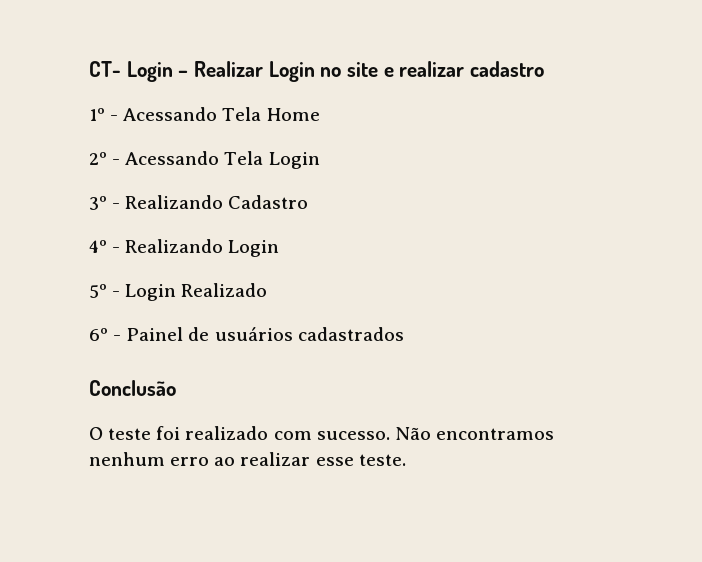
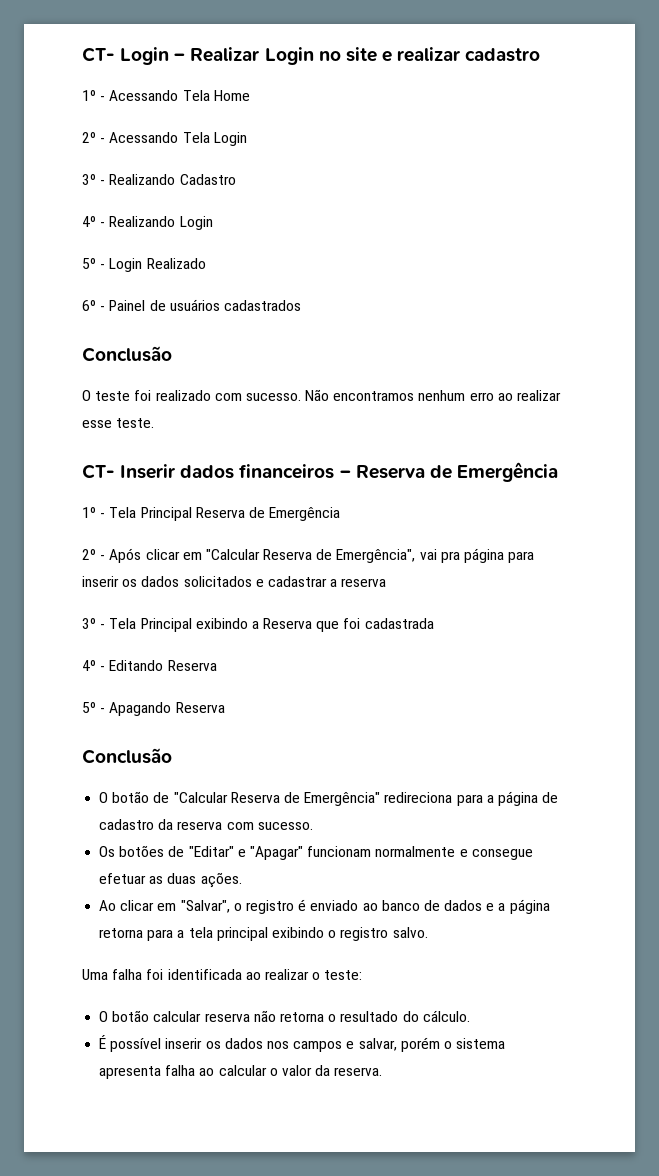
(406, 460) none -> [82,462,558,482] [82,507,341,521] [82,548,535,563] [82,576,387,587] [82,618,434,632] [82,660,217,671] [82,702,225,716] [82,748,172,764] [99,791,559,806] [99,819,313,830] [99,845,533,860] [99,872,242,888] [99,899,550,914] [99,927,428,941] [82,969,363,980] [99,1010,470,1022] [99,1035,506,1052] [99,1065,383,1079] // CT- Inserir dados financeiros – Reserva de Emergência // 1º - Tela Principal Reserva de Emergência // 2º - Após clicar em "Calcular Reserva de Emergência", vai pra página para inserir os dados solicitados e cadastrar a reserva // 3º - Tela Principal exibindo a Reserva que foi cadastrada // 4º - Editando Reserva // 5º - Apagando Reserva // Conclusão // O botão de "Calcular Reserva de Emergência" redireciona para a página de cadastro da reserva com sucesso. // Os botões de "Editar" e "Apagar" funcionam normalmente e consegue efetuar as duas ações. // Ao clicar em "Salvar", o registro é enviado ao banco de dados e a página retorna para a tela principal exibindo o registro salvo. // Uma falha foi identificada ao realizar o teste: // O botão calcular reserva não retorna o resultado do cálculo. // É possível inserir os dados nos campos e salvar, porém o sistema apresenta falha ao calcular o valor da reserva.

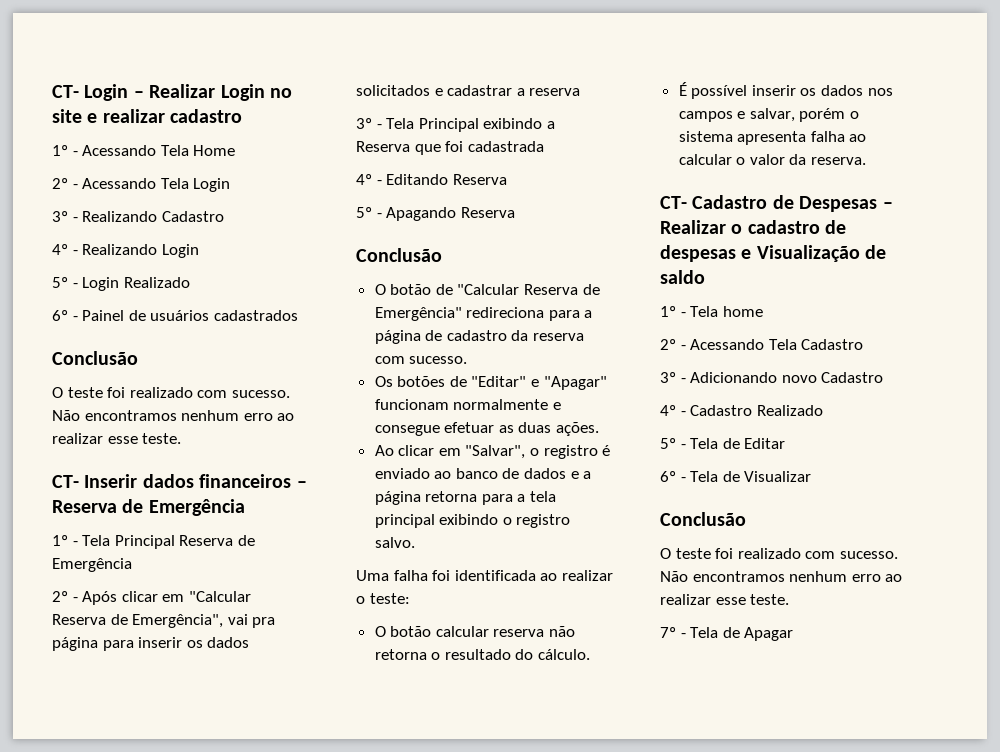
(383, 1071) none -> [660,195,893,212] [660,220,847,234] [660,245,887,262] [660,270,705,284] [660,306,763,317] [660,339,864,350] [660,372,884,383] [660,405,823,416] [660,438,786,449] [660,471,812,482] [660,512,746,526] [660,548,898,559] [660,571,903,582] [660,594,790,605] [660,627,794,641] // CT- Cadastro de Despesas – Realizar o cadastro de despesas e Visualização de saldo // 1º - Tela home // 2º - Acessando Tela Cadastro // 3º - Adicionando novo Cadastro // 4º - Cadastro Realizado // 5º - Tela de Editar // 6º - Tela de Visualizar // Conclusão // O teste foi realizado com sucesso. Não encontramos nenhum erro ao realizar esse teste. // 7º - Tela de Apagar

